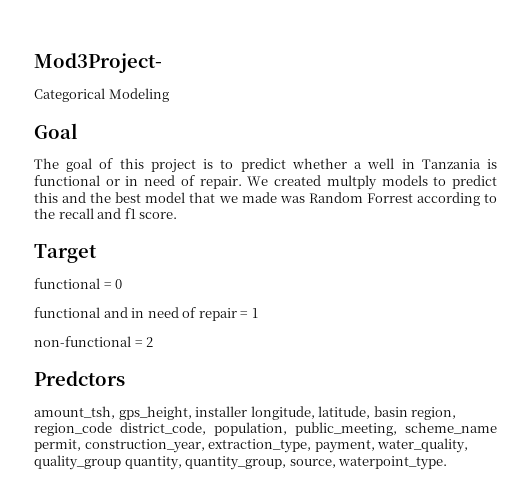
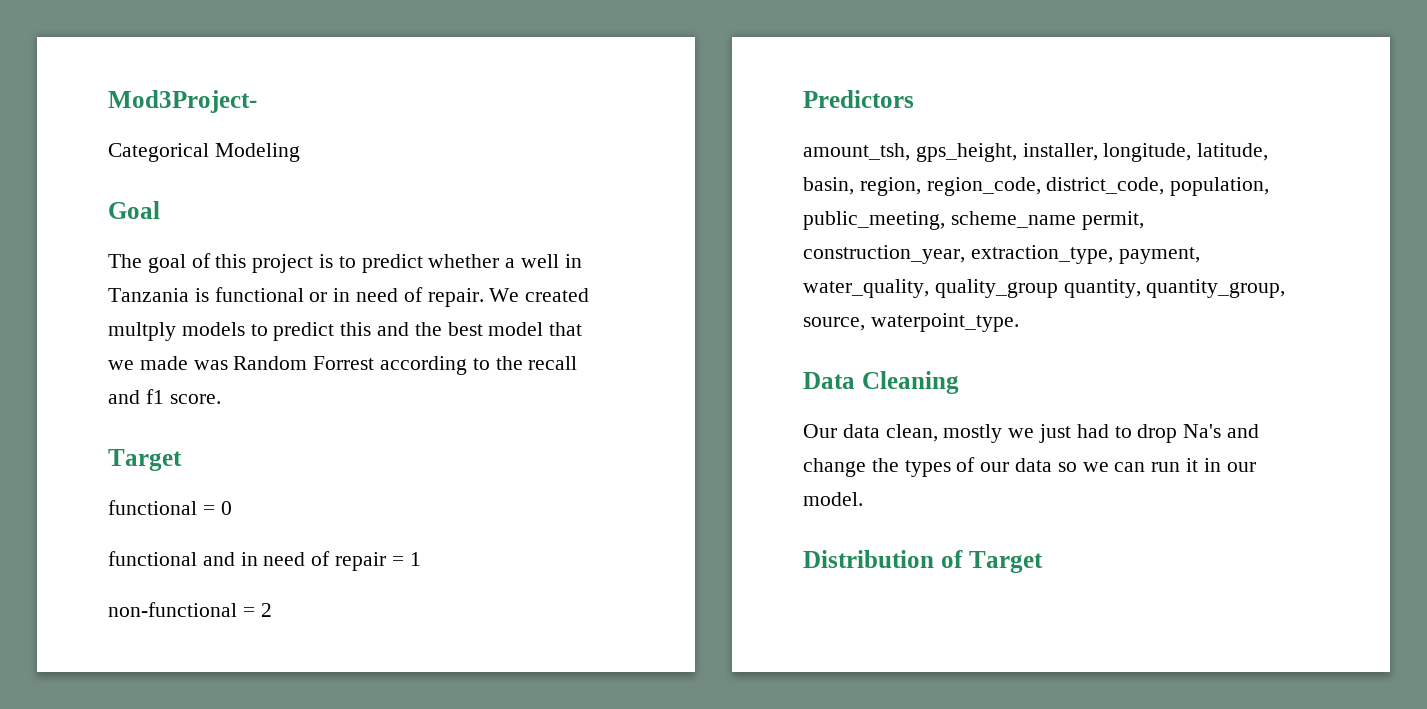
[34,371,125,386] Predctors -> [803,90,914,108] Predictors
[195,406,248,417] installer -> [1022,143,1098,161] installer,
[373,406,457,420] [34,422,112,436] basin region, region_code -> [803,177,1041,196] basin, region, region_code,
(448, 463) none -> [803,371,959,394] [803,424,1260,443] [803,457,1256,477] [803,492,863,506] [803,550,1043,573] // Data Cleaning // Our data clean, mostly we just had to drop Na's and change the types of our data so we can run it in our model. // Distribution of Target

